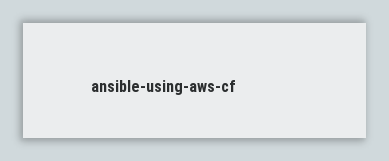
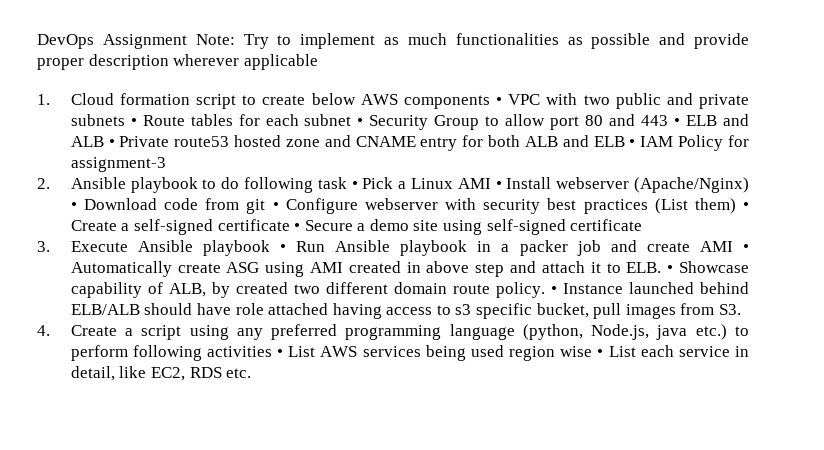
[91,80,236,95] ansible-using-aws-cf -> [37,33,749,49] [37,54,318,70] [37,93,749,109] [70,114,749,130] [70,135,749,151] [70,157,166,172] [37,177,749,193] [70,198,749,214] [70,219,643,235] [37,240,749,256] [70,261,749,277] [70,282,749,298] [70,303,741,319] [37,324,749,340] [70,345,749,361] [70,366,252,381] DevOps Assignment Note: Try to implement as much functionalities as possible and provide proper description wherever applicable // 1. Cloud formation script to create below AWS components • VPC with two public and private subnets • Route tables for each subnet • Security Group to allow port 80 and 443 • ELB and ALB • Private route53 hosted zone and CNAME entry for both ALB and ELB • IAM Policy for assignment-3 // 2. Ansible playbook to do following task • Pick a Linux AMI • Install webserver (Apache/Nginx) • Download code from git • Configure webserver with security best practices (List them) • Create a self-signed certificate • Secure a demo site using self-signed certificate // 3. Execute Ansible playbook • Run Ansible playbook in a packer job and create AMI • Automatically create ASG using AMI created in above step and attach it to ELB. • Showcase capability of ALB, by created two different domain route policy. • Instance launched behind ELB/ALB should have role attached having access to s3 specific bucket, pull images from S3. // 4. Create a script using any preferred programming language (python, Node.js, java etc.) to perform following activities • List AWS services being used region wise • List each service in detail, like EC2, RDS etc.

